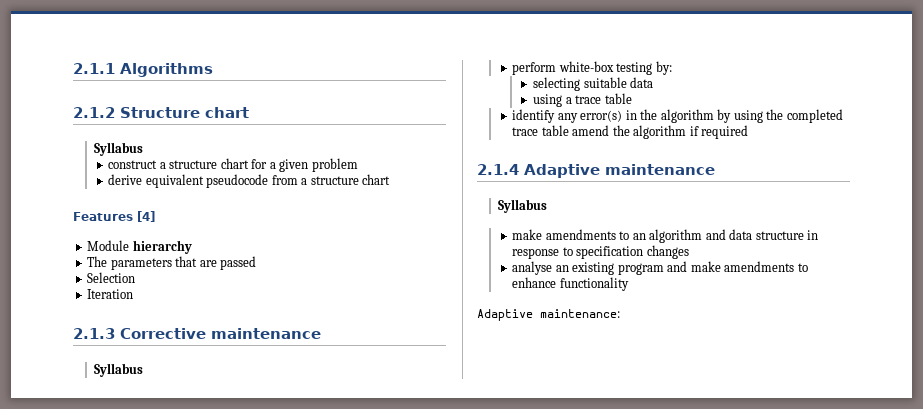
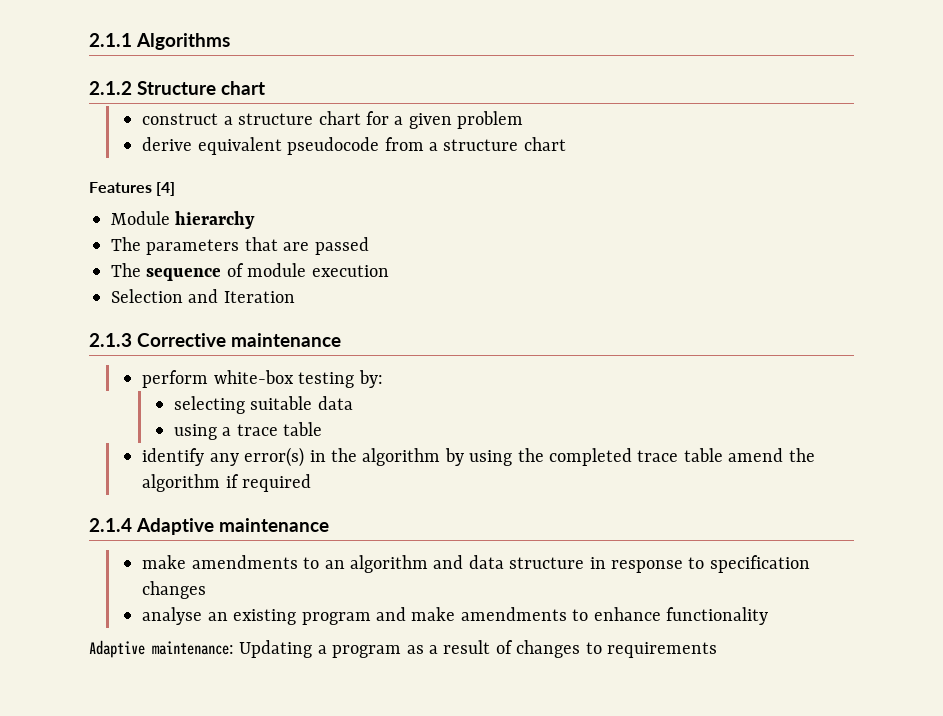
[93,142,143,156] // Syllabus -> (265, 88) none
(257, 263) none -> [111,263,389,281] // The sequence of module execution
(136, 277) // -> [188,289,219,303] and
[93,363,143,377] // Syllabus -> (341, 340) none
[497,199,547,213] // Syllabus -> (329, 525) none
(620, 313) none -> [239,640,717,658] Updating a program as a result of changes to requirements

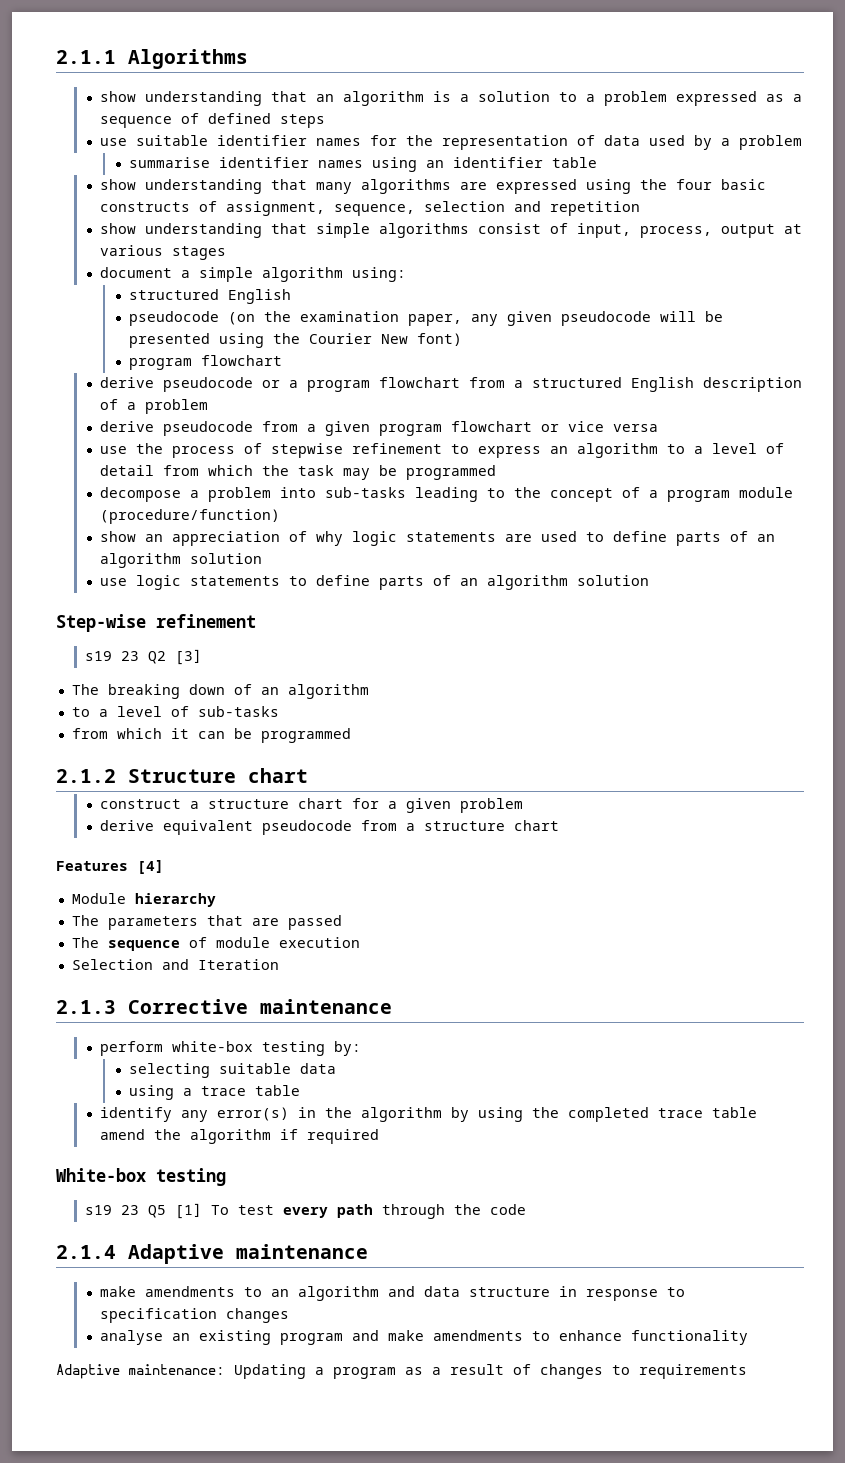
(230, 41) none -> [100,91,803,106] [100,113,326,128] [100,135,803,150] [128,157,597,172] [100,179,767,194] [100,201,641,216] [100,223,803,238] [100,245,227,260] [100,267,407,282] [128,289,291,304] [128,311,723,326] [128,333,462,348] [128,355,282,370] [100,377,803,392] [100,399,209,414] [100,421,659,436] [100,443,785,458] [100,465,497,480] [100,487,794,502] [100,509,281,524] [100,531,776,546] [100,553,263,568] [100,575,650,590] [56,614,256,632] [84,649,202,665] [71,684,369,699] [71,706,279,717] [71,728,351,743] // show understanding that an algorithm is a solution to a problem expressed as a sequence of defined steps // use suitable identifier names for the representation of data used by a problem // summarise identifier names using an identifier table // show understanding that many algorithms are expressed using the four basic constructs of assignment, sequence, selection and repetition // show understanding that simple algorithms consist of input, process, output at various stages // document a simple algorithm using: // structured English // pseudocode (on the examination paper, any given pseudocode will be presented using the Courier New font) // program flowchart // derive pseudocode or a program flowchart from a structured English description of a problem // derive pseudocode from a given program flowchart or vice versa // use the process of stepwise refinement to express an algorithm to a level of detail from which the task may be programmed // decompose a problem into sub-tasks leading to the concept of a program module (procedure/function) // show an appreciation of why logic statements are used to define parts of an algorithm solution // use logic statements to define parts of an algorithm solution // Step-wise refinement // s19 23 Q2 [3] // The breaking down of an algorithm // to a level of sub-tasks // from which it can be programmed
(312, 483) none -> [56,1168,226,1186] [84,1203,526,1219] // White-box testing // s19 23 Q5 [1] To test every path through the code

